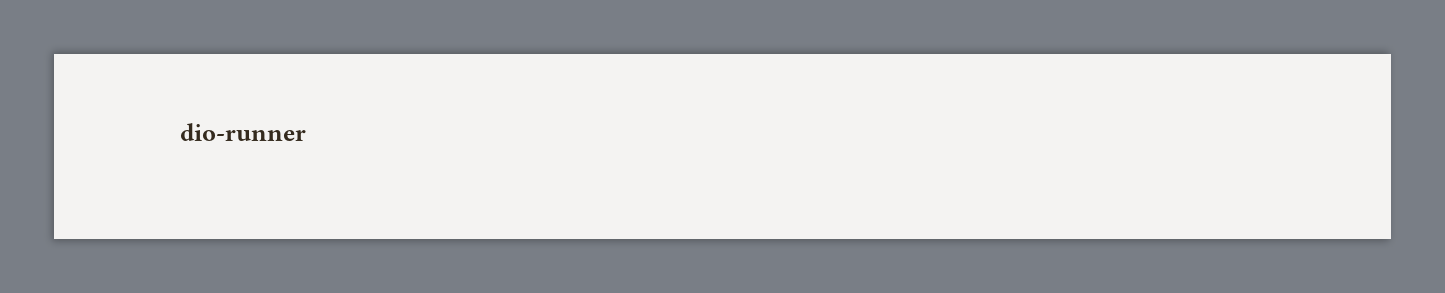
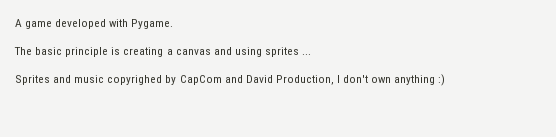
[180,123,306,141] dio-runner -> [15,19,174,29] [14,47,312,57] [15,74,446,86] A game developed with Pygame. // The basic principle is creating a canvas and using sprites ... // Sprites and music copyrighed by CapCom and David Production, I don't own anything :)

